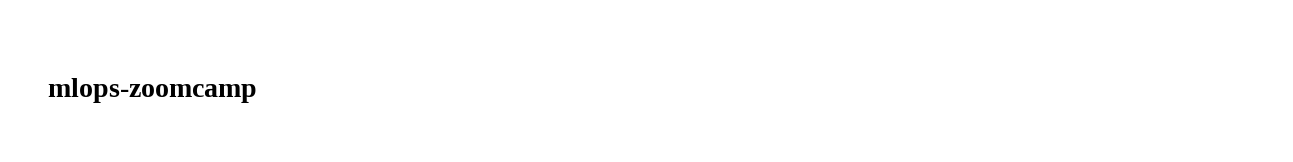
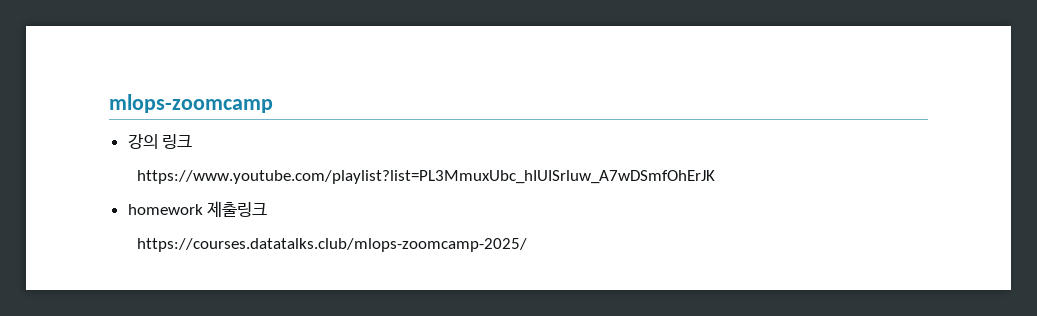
(257, 90) none -> [127,134,193,149] [137,170,716,184] [127,201,268,217] [137,238,528,252] // 강의 링크 // https://www.youtube.com/playlist?list=PL3MmuxUbc_hIUISrluw_A7wDSmfOhErJK // homework 제출링크 // https://courses.datatalks.club/mlops-zoomcamp-2025/

